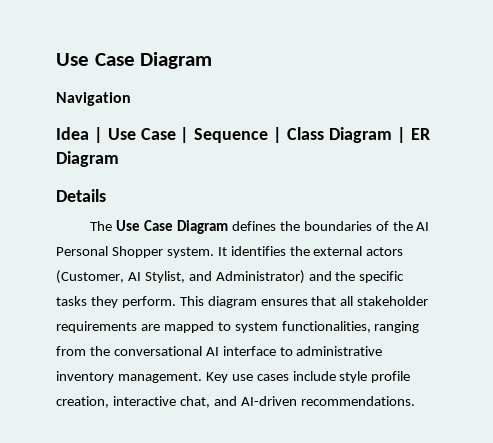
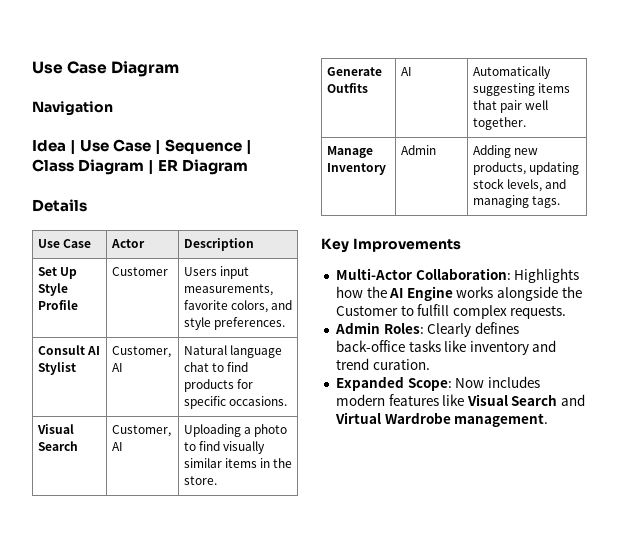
[90,220,430,234] [56,246,404,258] [56,270,405,284] [56,296,429,308] [56,321,420,333] [56,346,383,356] [56,371,411,383] [56,396,415,408] // The Use Case Diagram defines the boundaries of the AI Personal Shopper system. It identifies the external actors (Customer, AI Stylist, and Administrator) and the specific tasks they perform. This diagram ensures that all stakeholder requirements are mapped to system functionalities, ranging from the conversational AI interface to administrative inventory management. Key use cases include style profile creation, interactive chat, and AI-driven recommendations. -> [37,239,91,248] [110,239,145,248] [183,238,254,251] [37,267,77,279] [37,283,68,296] [37,300,78,310] [111,267,168,276] [183,266,249,279] [183,284,273,296] [183,300,292,313] [183,317,285,330] [37,345,100,355] [37,362,76,375] [111,346,171,358] [111,363,123,372] [183,345,282,358] [183,362,248,372] [183,379,253,392] [183,396,287,409] [36,424,74,434] [37,441,78,451] [111,425,171,437] [111,442,123,451] [183,424,287,437] [183,441,265,454] [183,458,293,468] [183,476,217,485] [326,67,382,76] [326,83,368,93] [400,67,412,76] [472,66,551,79] [472,83,570,96] [472,100,548,113] [472,117,526,130] [326,146,373,158] [326,163,386,175] [400,145,436,155] [472,145,538,158] [472,162,579,175] [472,178,566,192] [472,195,560,208] [321,238,461,253] [335,268,580,283] [335,286,582,301] [335,304,567,319] [334,322,519,337] [335,340,557,355] [335,358,430,370] [335,376,540,391] [335,394,586,406] [334,412,549,427] // Use Case | Actor | Description // Set Up Style Profile | Customer | Users input measurements, favorite colors, and style preferences. // Consult AI Stylist | Customer, AI | Natural language chat to find products for specific occasions. // Visual Search | Customer, AI | Uploading a photo to find visually similar items in the store. // Generate Outfits | AI | Automatically suggesting items that pair well together. // Manage Inventory | Admin | Adding new products, updating stock levels, and managing tags. // Key Improvements // Multi-Actor Collaboration: Highlights how the AI Engine works alongside the Customer to fulfill complex requests. // Admin Roles: Clearly defines back-office tasks like inventory and trend curation. // Expanded Scope: Now includes modern features like Visual Search and Virtual Wardrobe management.

